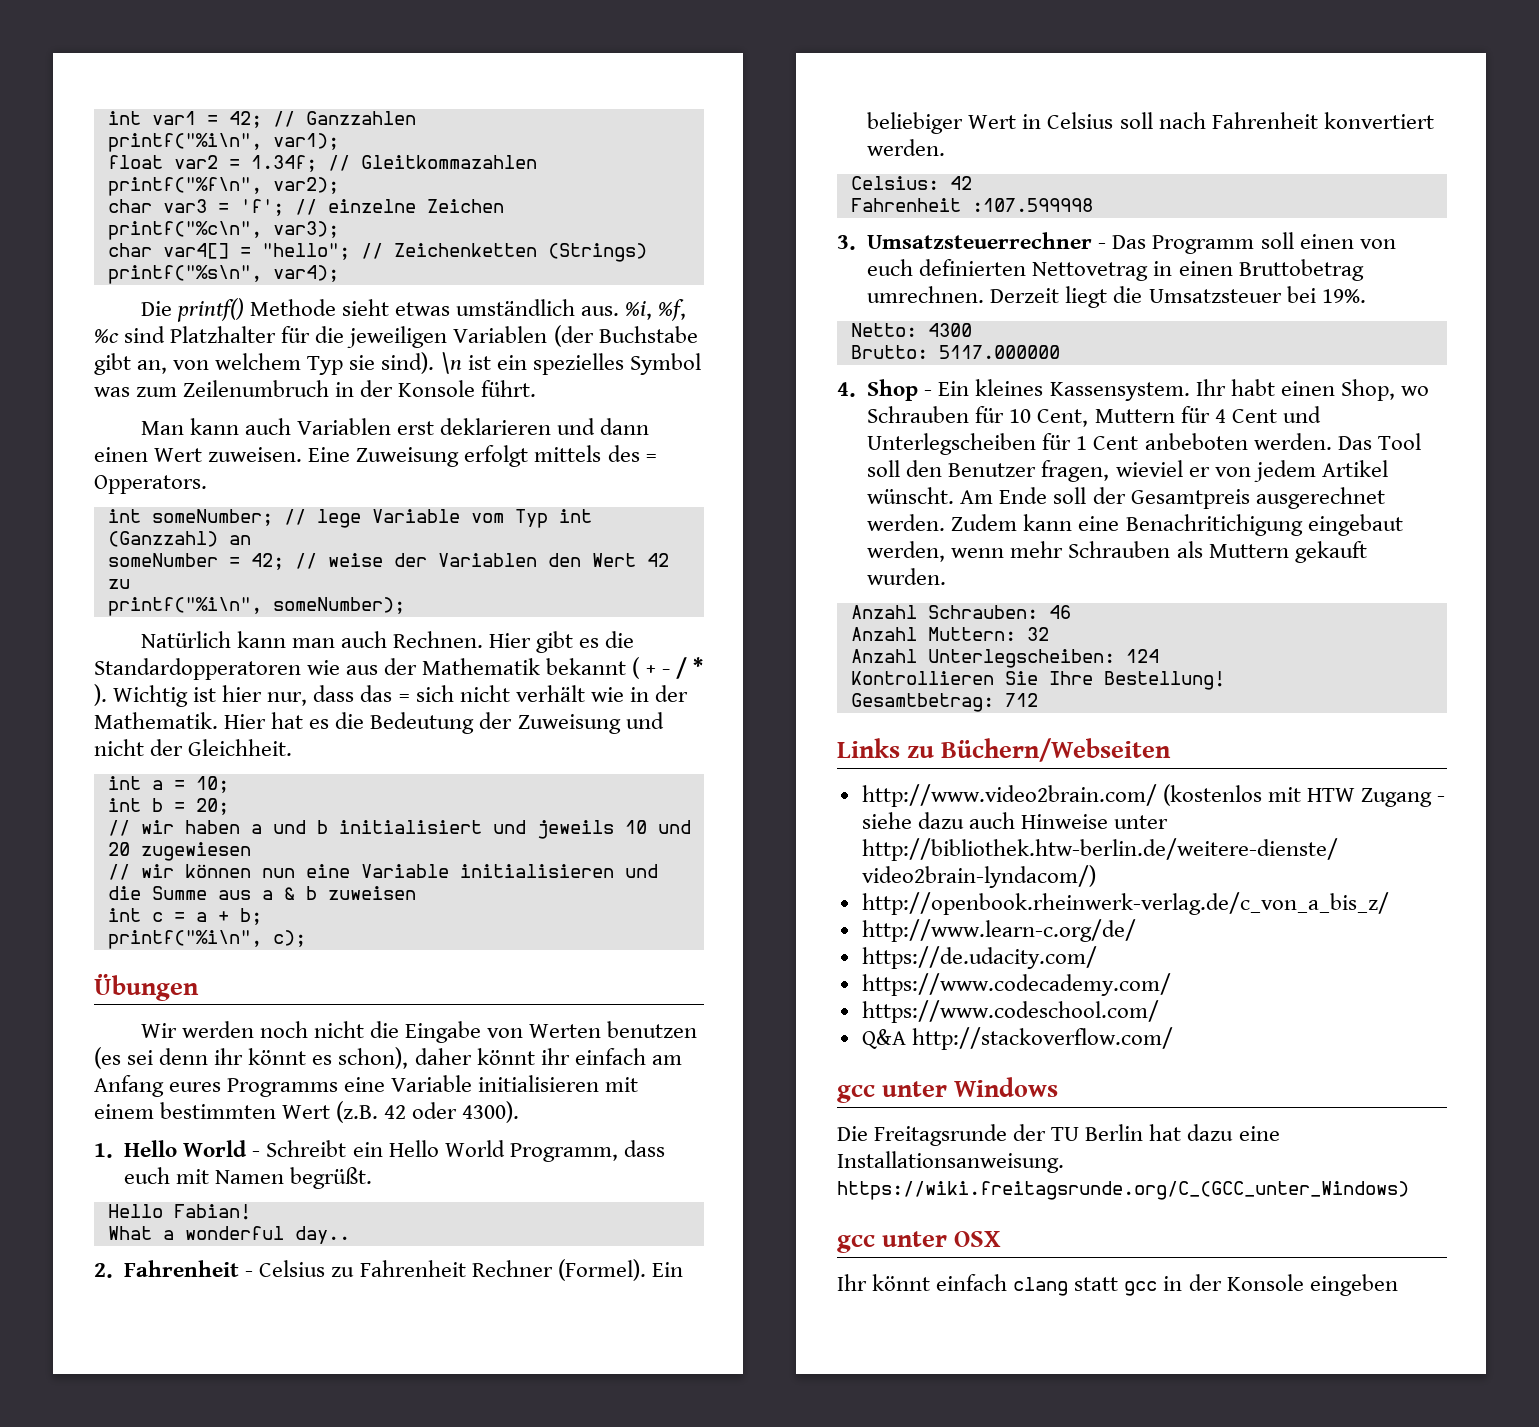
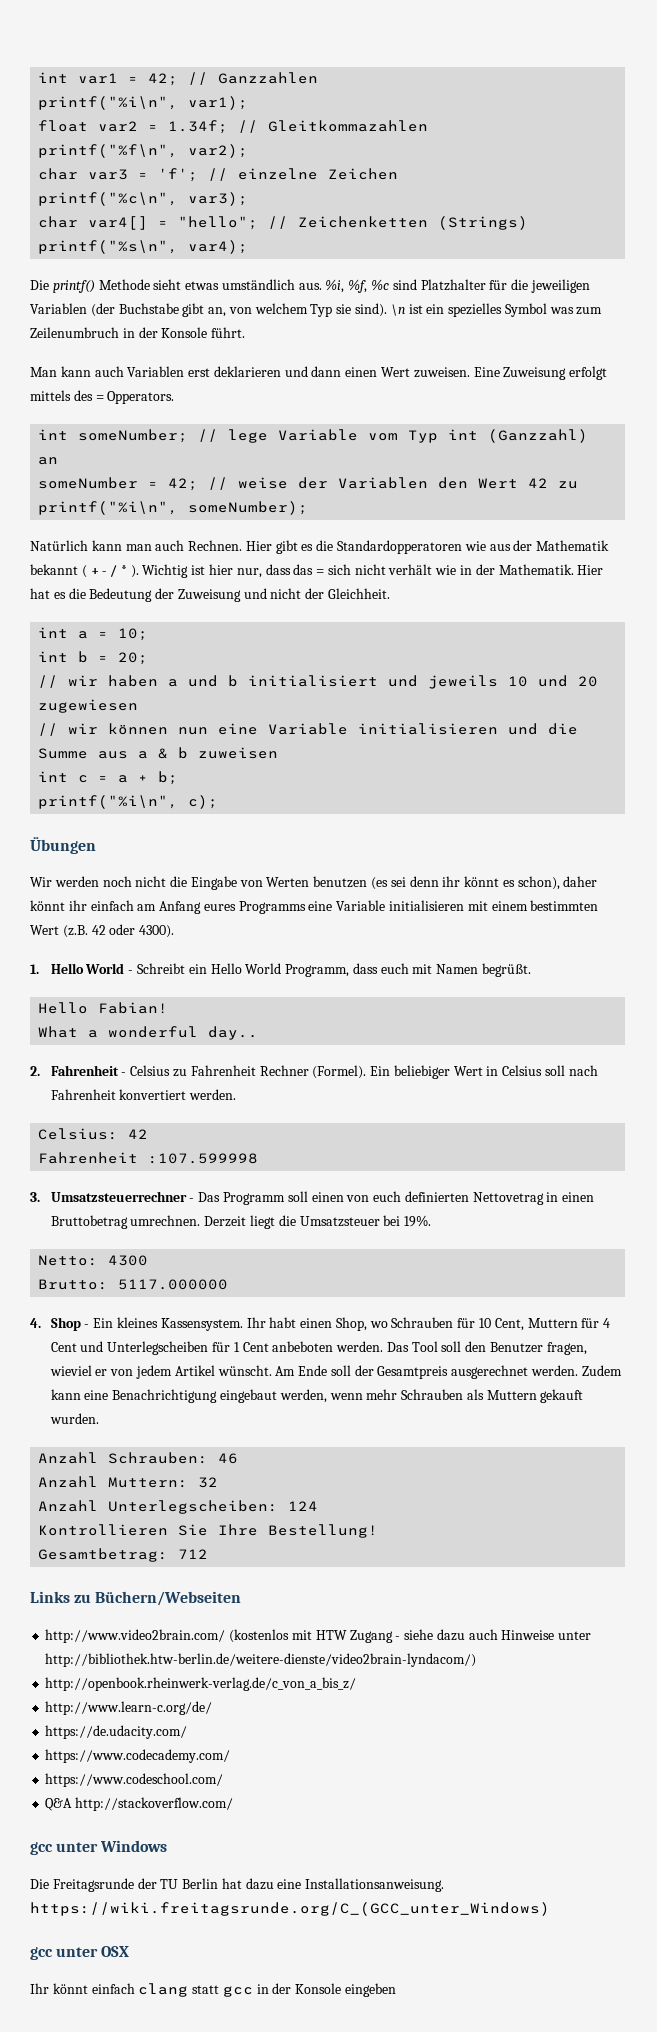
[1125,514,1303,536] Benachritichigung -> [112,1389,218,1403] Benachrichtigung

